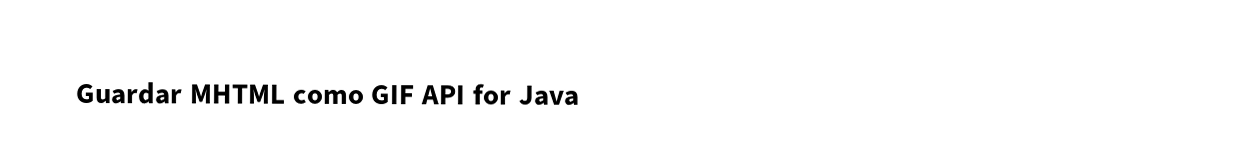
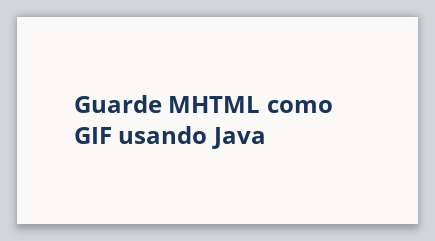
[75,81,182,105] Guardar -> [74,95,162,113] Guarde
[420,83,512,105] API for -> [118,126,208,144] usando

